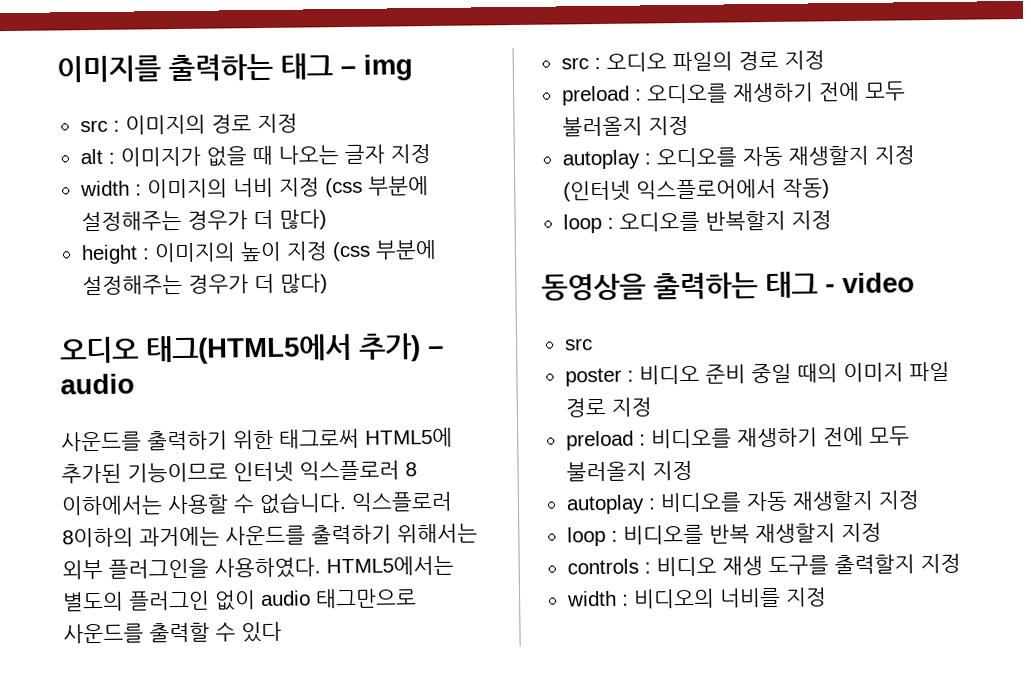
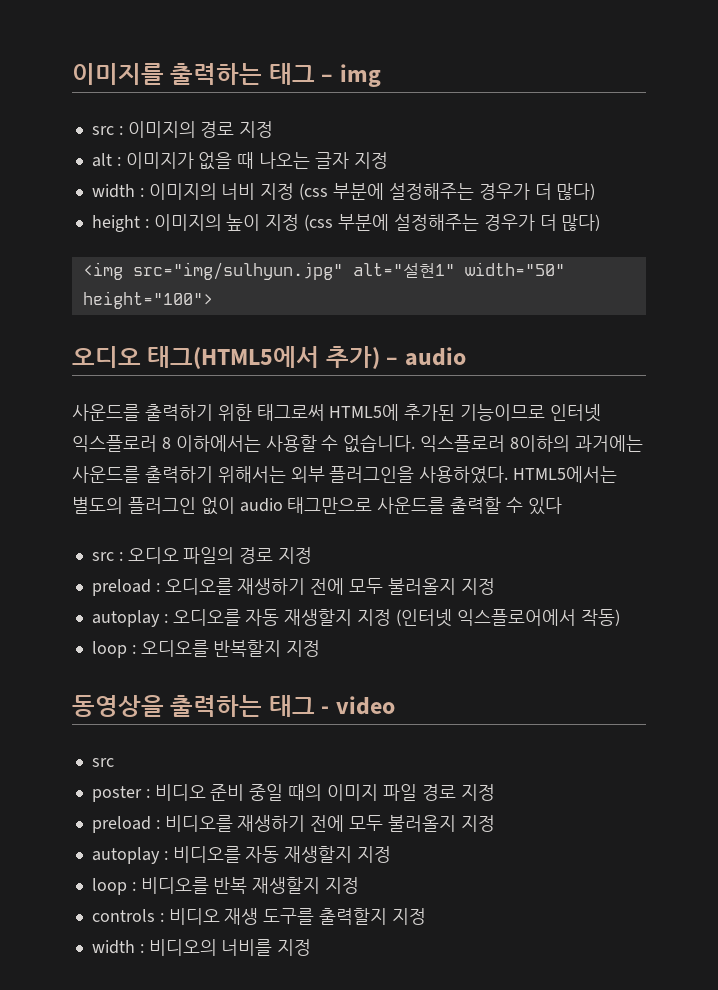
(328, 283) none -> [82,262,565,280] [82,291,213,309] // <img src="img/sulhyun.jpg" alt="설현1" width="50" height="100">

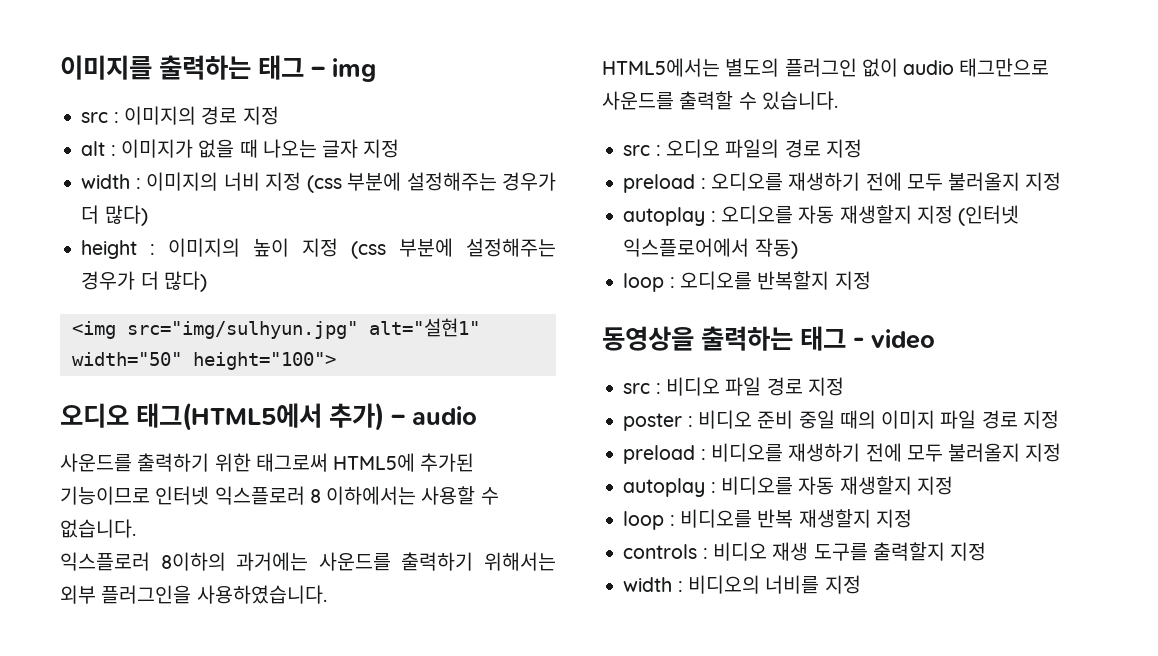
(416, 443) none -> (136, 528) //
[419,466,509,484] 사용하였다. -> [196,585,327,604] 사용하였습니다. //
[527,497,562,515] 있다 -> [761,91,838,110] 있습니다.
(114, 762) none -> [655,377,844,396] : 비디오 파일 경로 지정

